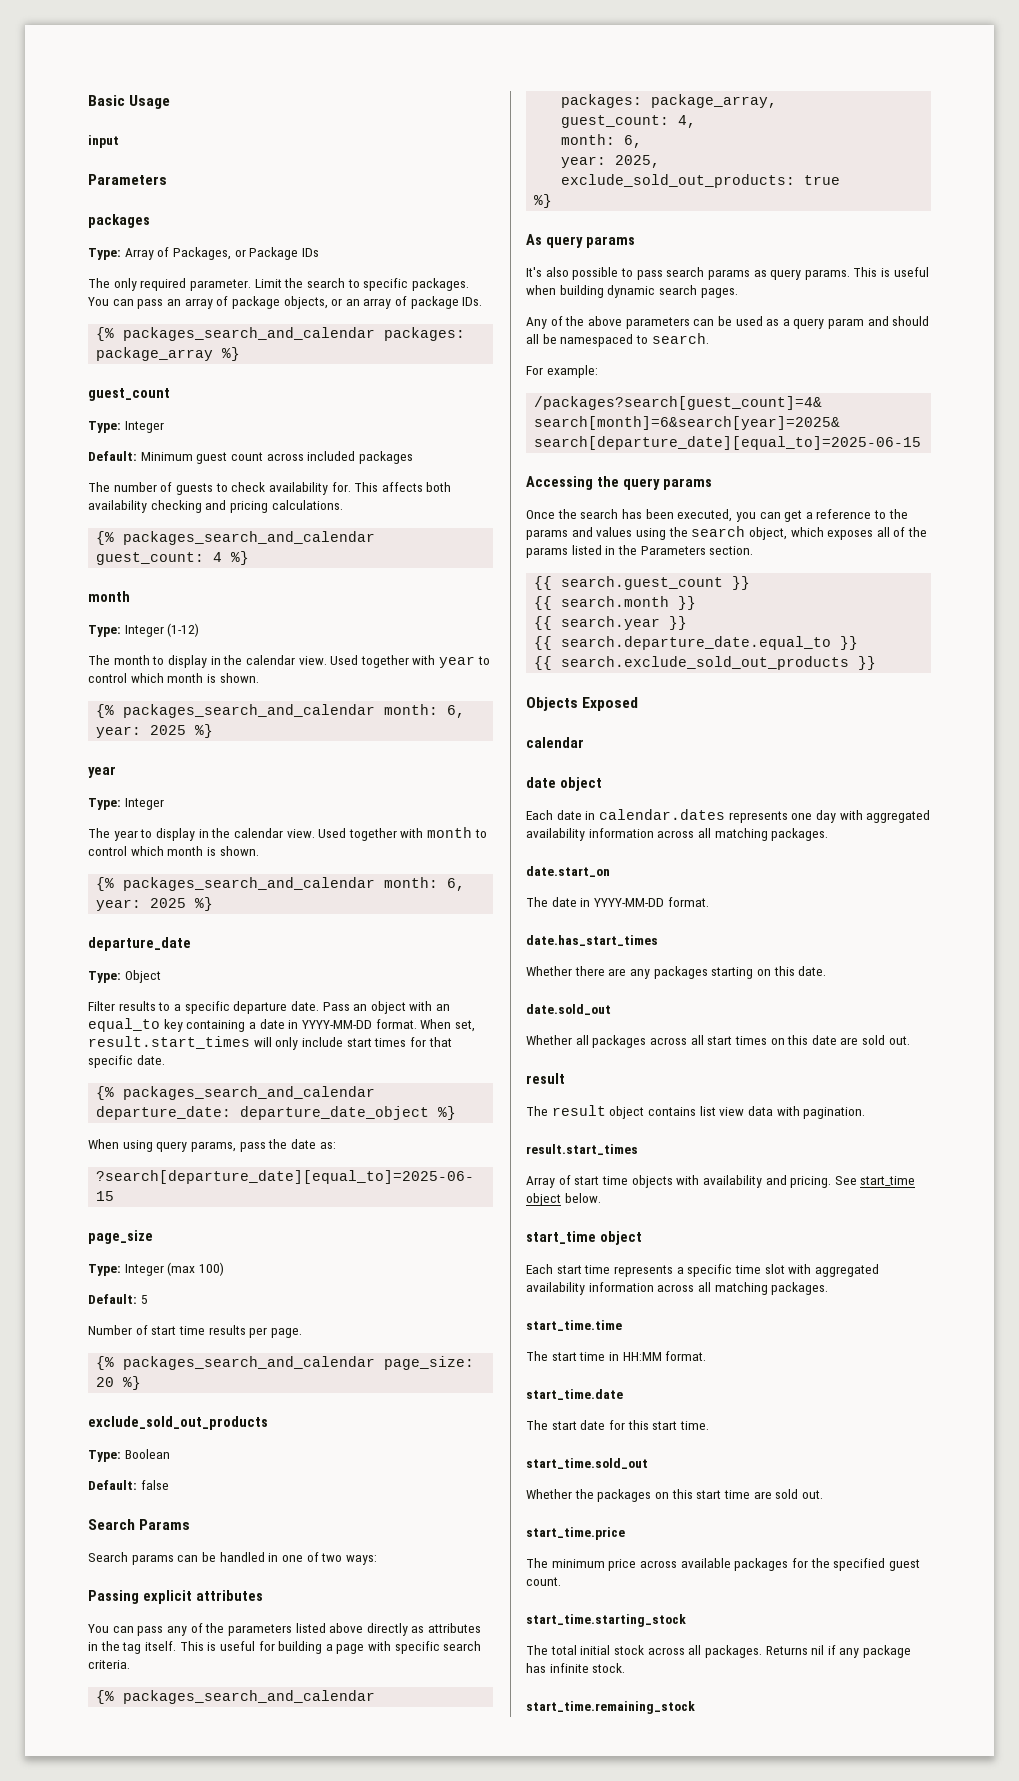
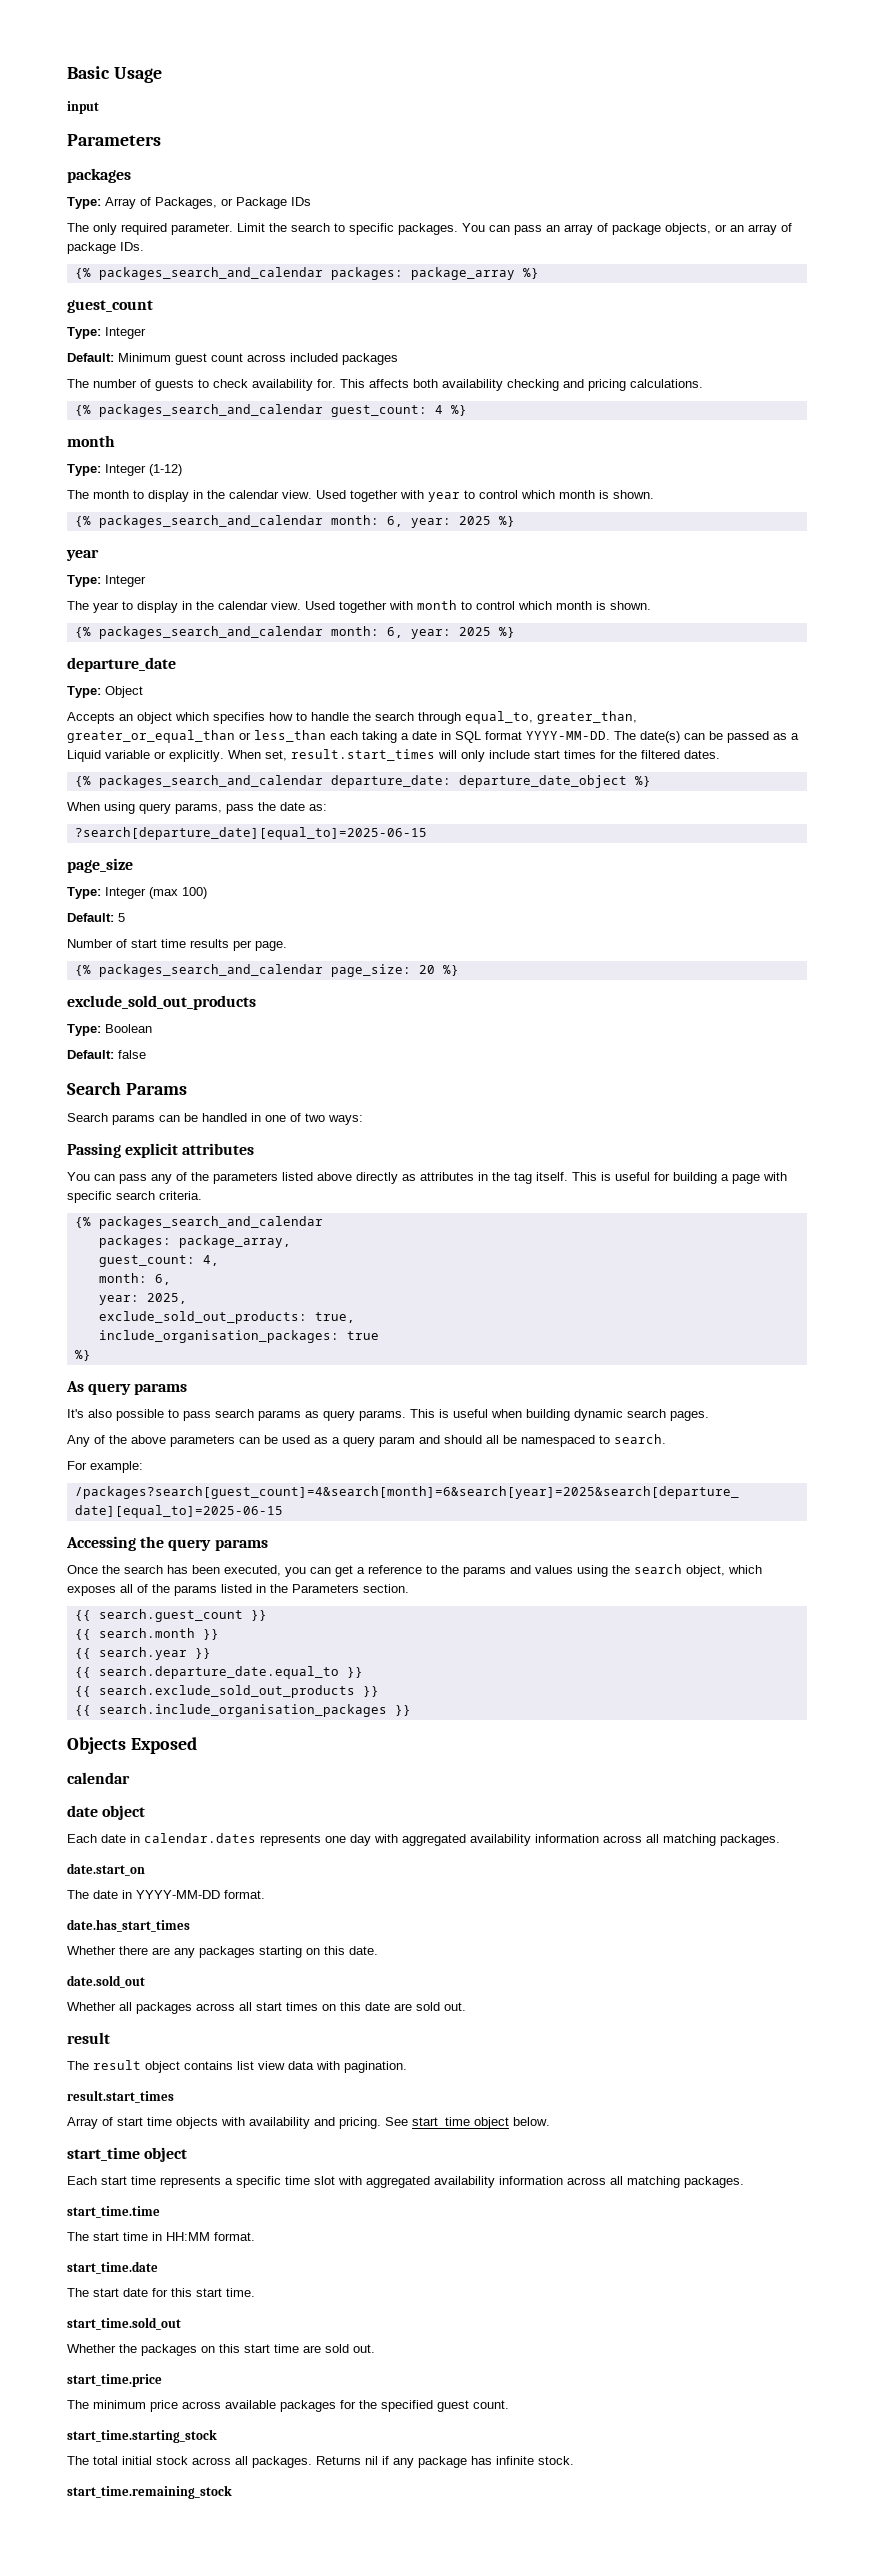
[88,1001,451,1014] [88,1018,417,1032] Filter results to a specific departure date. Pass an object with an equal_to key containing a date in YYYY-MM-DD format. -> [67,711,637,724] [67,730,799,743] [67,750,224,762] Accepts an object which specifies how to handle the search through equal_to, greater_than, greater_or_equal_than or less_than each taking a date in SQL format YYYY-MM-DD. The date(s) can be passed as a Liquid variable or explicitly.
[428,1037,452,1047] [88,1055,165,1068] that specific date. -> [619,750,720,759] the filtered dates.
(796, 181) none -> [314,1312,355,1323] [98,1330,339,1343] true, // include_organisation_packages:
(877, 663) none -> [74,1704,411,1717] // {{ search.include_organisation_packages }}

